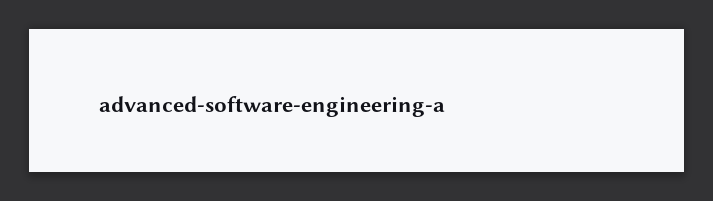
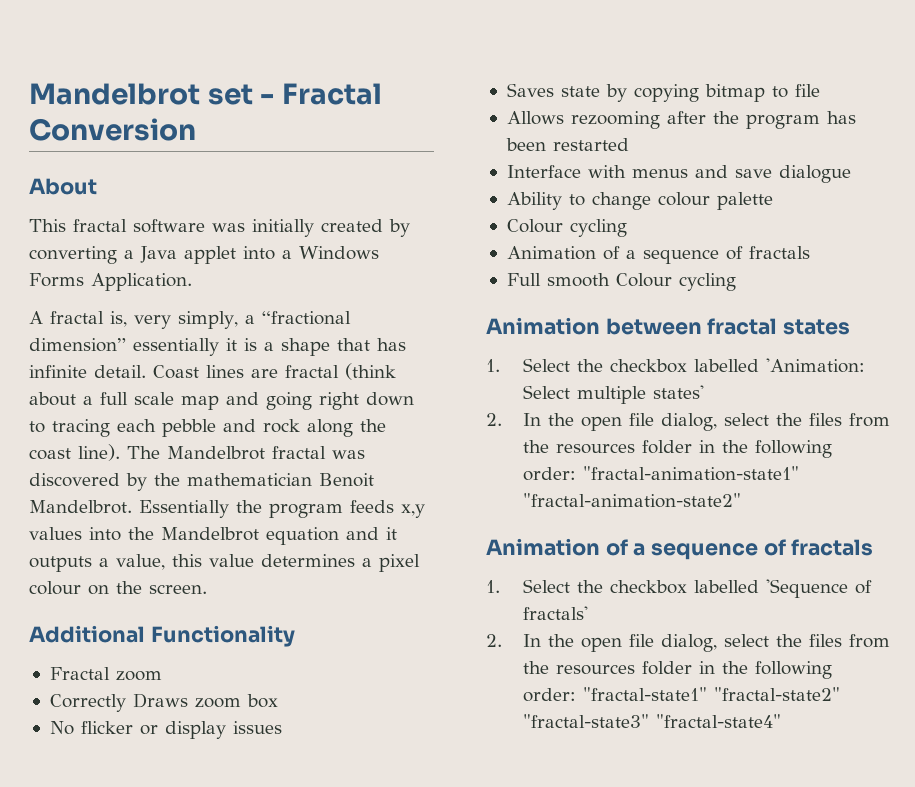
[99,96,445,117] advanced-software-engineering-a -> [29,83,382,105] [29,118,196,141] [29,178,97,195] [29,219,410,237] [29,246,379,264] [29,273,192,291] [29,311,351,329] [29,338,406,356] [29,363,396,380] [29,392,414,410] [29,419,386,437] [29,444,365,461] [29,473,374,491] [29,500,425,518] [29,527,397,545] [29,554,420,572] [29,581,207,595] [29,625,295,647] [49,667,162,681] [49,693,278,712] [49,721,282,739] [506,83,820,102] [506,111,856,129] [505,138,629,151] [506,165,851,183] [506,192,773,210] [506,219,627,237] [506,246,810,264] [506,273,736,291] [486,317,851,335] [486,358,865,373] [522,385,704,404] [486,413,890,431] [522,440,832,458] [522,466,799,481] [522,493,741,508] [486,538,874,560] [486,579,872,598] [522,606,588,620] [486,634,890,652] [522,661,832,679] [522,687,840,702] [522,714,781,728] Mandelbrot set - Fractal Conversion // About // This fractal software was initially created by converting a Java applet into a Windows Forms Application. // A fractal is, very simply, a “fractional dimension” essentially it is a shape that has infinite detail. Coast lines are fractal (think about a full scale map and going right down to tracing each pebble and rock along the coast line). The Mandelbrot fractal was discovered by the mathematician Benoit Mandelbrot. Essentially the program feeds x,y values into the Mandelbrot equation and it outputs a value, this value determines a pixel colour on the screen. // Additional Functionality // Fractal zoom // Correctly Draws zoom box // No flicker or display issues // Saves state by copying bitmap to file // Allows rezooming after the program has been restarted // Interface with menus and save dialogue // Ability to change colour palette // Colour cycling // Animation of a sequence of fractals // Full smooth Colour cycling // Animation between fractal states // 1. Select the checkbox labelled 'Animation: Select multiple states' // 2. In the open file dialog, select the files from the resources folder in the following order: "fractal-animation-state1" "fractal-animation-state2" // Animation of a sequence of fractals // 1. Select the checkbox labelled 'Sequence of fractals' // 2. In the open file dialog, select the files from the resources folder in the following order: "fractal-state1" "fractal-state2" "fractal-state3" "fractal-state4"

